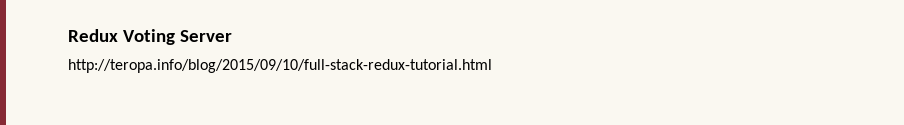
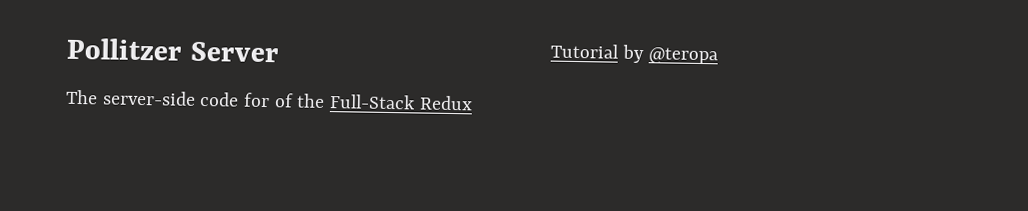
[68,29,175,45] Redux Voting -> [66,37,183,61] Pollitzer
[68,59,492,73] http://teropa.info/blog/2015/09/10/full-stack-redux-tutorial.html -> [65,89,473,111] [550,43,719,65] The server-side code for of the Full-Stack Redux Tutorial by @teropa

